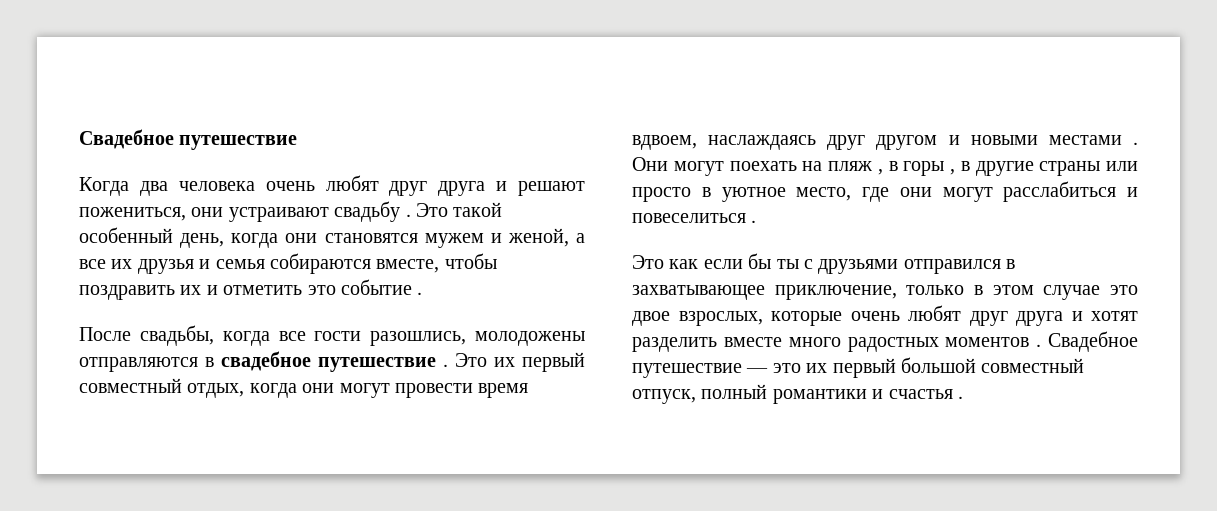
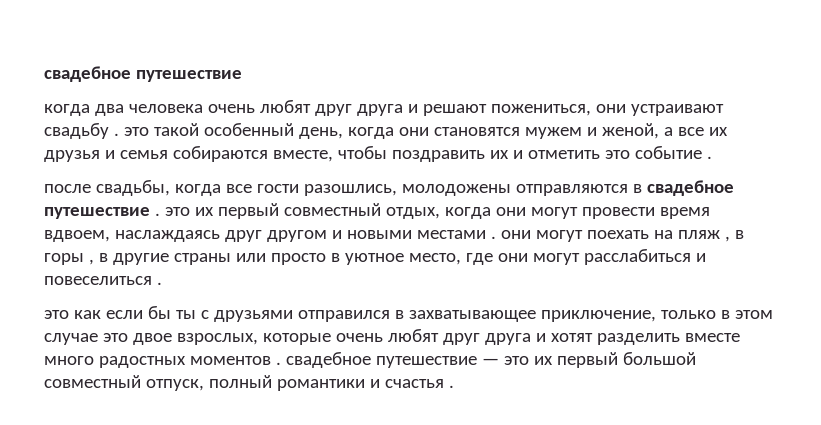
[79,129,174,149] Свадебное -> [44,66,131,82] свадебное
[79,177,129,196] Когда -> [44,104,90,116] когда
[416,203,448,217] Это -> [123,127,149,136] это
[79,327,131,341] После -> [44,184,91,193] после
[455,353,487,367] Это -> [164,207,190,216] это
[632,157,668,171] Они -> [500,230,531,239] они
[632,255,664,269] Это -> [44,310,69,319] это
[1048,331,1138,352] Свадебное -> [285,352,371,368] свадебное

